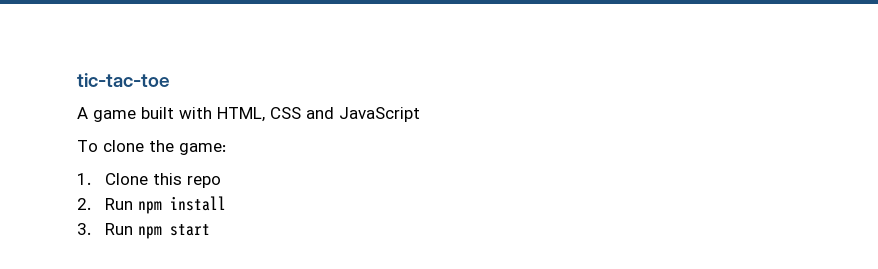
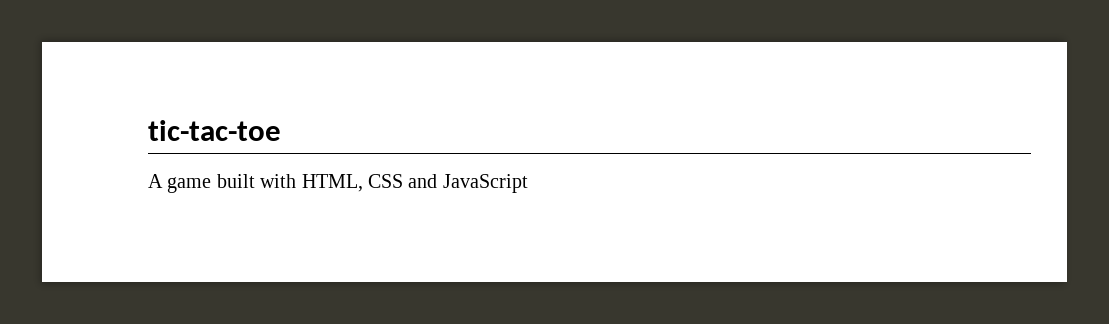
[77,140,226,155] [77,173,222,188] [77,196,227,214] [77,223,211,239] // To clone the game: // 1. Clone this repo // 2. Run npm install // 3. Run npm start -> (528, 183) none

